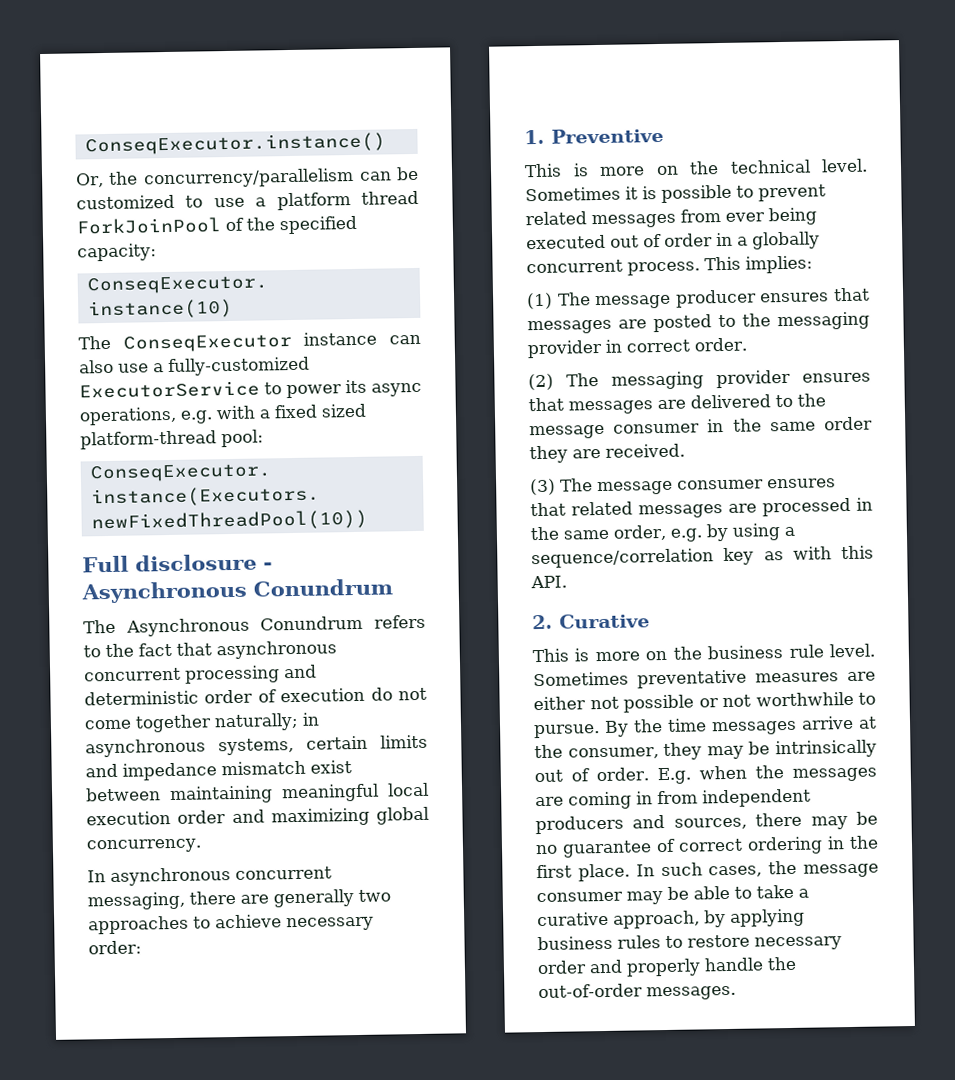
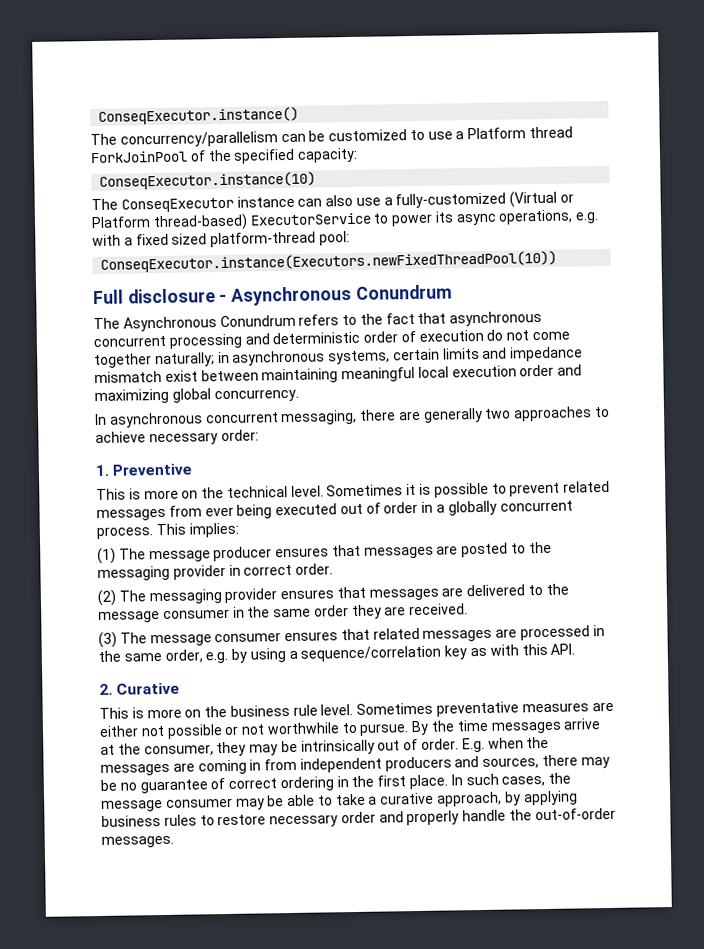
[75,171,139,188] Or, the -> [90,133,117,146] The
[276,192,351,211] platform -> [467,127,527,140] Platform
(310, 366) none -> [509,190,575,208] [91,213,248,232] (Virtual or Platform thread-based)

